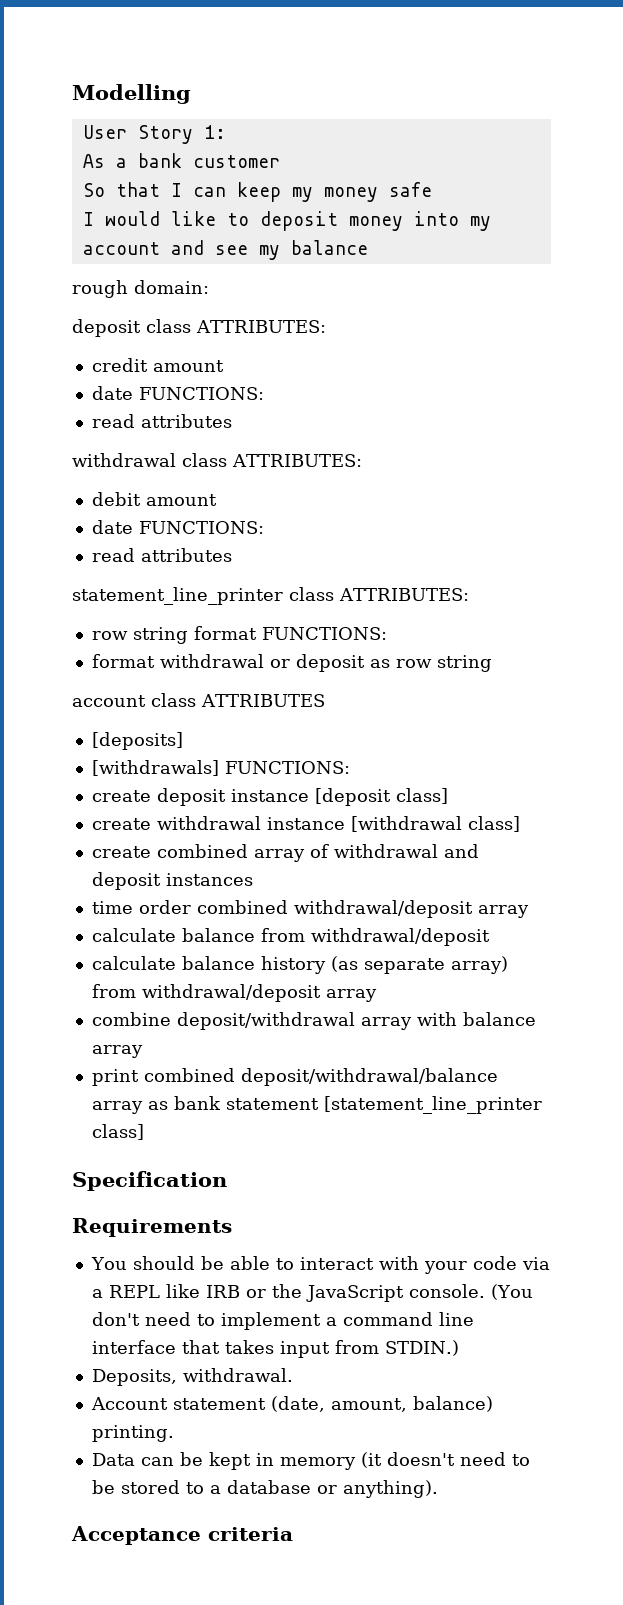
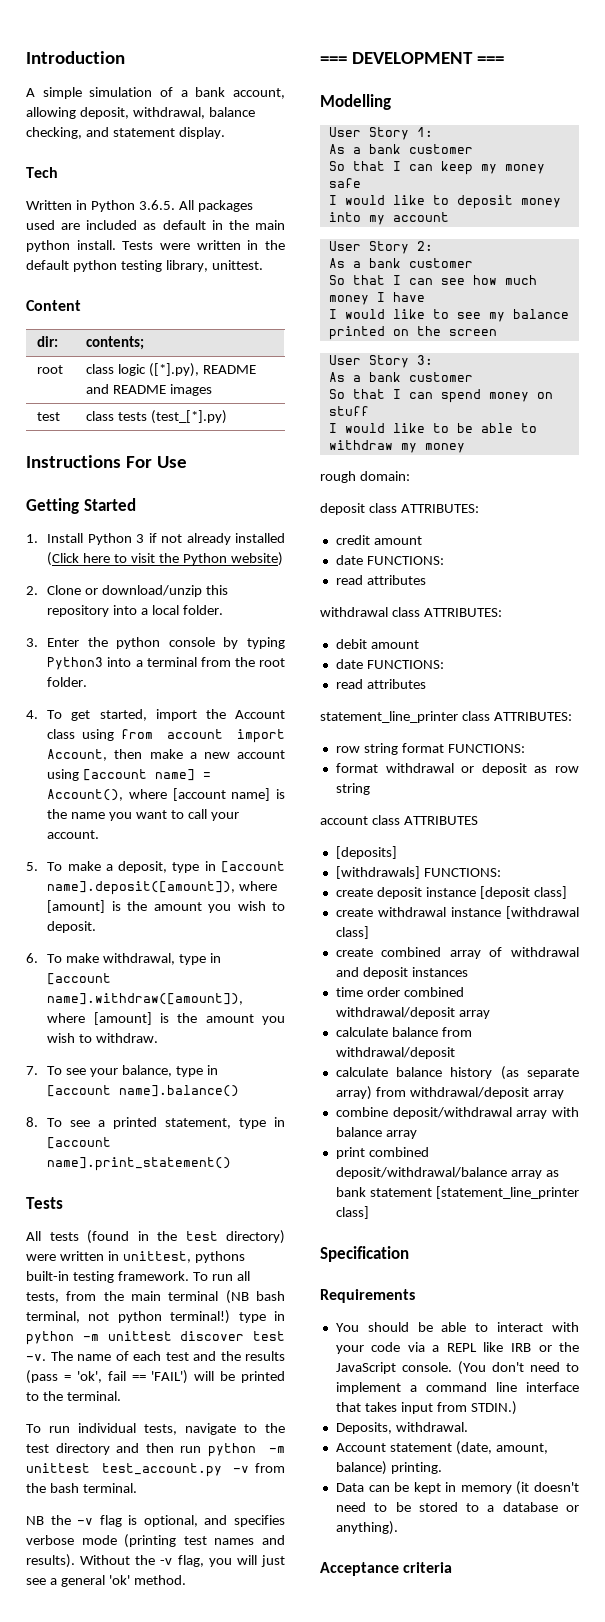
(72, 94) none -> [26,51,125,64] [26,87,285,99] [26,107,255,119] [26,127,225,139] [26,167,58,178] [26,200,253,212] [26,220,285,230] [26,240,285,252] [26,260,263,272] [26,300,81,311] [37,336,59,347] [86,336,145,350] [37,365,64,374] [86,363,256,377] [86,384,212,396] [37,412,61,421] [86,410,227,424] [26,455,187,468] [26,498,136,514] [26,533,285,545] [47,552,283,566] [26,585,228,597] [47,605,223,617] [26,637,285,649] [47,657,285,670] [47,677,88,687] [26,709,285,721] [47,729,285,743] [47,749,285,761] [47,769,212,781] [47,788,285,801] [47,809,239,821] [47,830,100,839] [26,861,285,873] [47,881,278,895] [47,900,285,913] [47,921,97,933] [26,953,221,965] [47,973,112,985] [47,993,244,1005] [47,1012,285,1025] [47,1033,159,1043] [26,1065,218,1077] [47,1085,240,1097] [26,1117,285,1129] [47,1137,112,1149] [47,1157,232,1171] [26,1197,63,1209] [26,1230,285,1244] [26,1251,245,1263] [26,1271,250,1283] [26,1290,285,1304] [26,1310,285,1324] [26,1331,285,1345] [26,1351,285,1361] [26,1370,285,1384] [26,1391,121,1401] [26,1423,285,1435] [26,1443,285,1457] [26,1463,285,1477] [26,1483,137,1493] [26,1515,285,1527] [26,1534,285,1548] [26,1554,285,1568] [26,1575,186,1587] [320,52,504,64] Introduction // A simple simulation of a bank account, allowing deposit, withdrawal, balance checking, and statement display. // Tech // Written in Python 3.6.5. All packages used are included as default in the main python install. Tests were written in the default python testing library, unittest. // Content // dir: | contents; // root | class logic ([*].py), README and README images // test | class tests (test_[*].py) // Instructions For Use // Getting Started // 1. Install Python 3 if not already installed (Click here to visit the Python website) // 2. Clone or download/unzip this repository into a local folder. // 3. Enter the python console by typing Python3 into a terminal from the root folder. // 4. To get started, import the Account class using from account import Account, then make a new account using [account name] = Account(), where [account name] is the name you want to call your account. // 5. To make a deposit, type in [account name].deposit([amount]), where [amount] is the amount you wish to deposit. // 6. To make withdrawal, type in [account name].withdraw([amount]), where [amount] is the amount you wish to withdraw. // 7. To see your balance, type in [account name].balance() // 8. To see a printed statement, type in [account name].print_statement() // Tests // All tests (found in the test directory) were written in unittest, pythons built-in testing framework. To run all tests, from the main terminal (NB bash terminal, not python terminal!) type in python -m unittest discover test -v. The name of each test and the results (pass = 'ok', fail == 'FAIL') will be printed to the terminal. // To run individual tests, navigate to the test directory and then run python -m unittest test_account.py -v from the bash terminal. // NB the -v flag is optional, and specifies verbose mode (printing test names and results). Without the -v flag, you will just see a general 'ok' method. // === DEVELOPMENT === //
[170,240,368,260] and see my balance -> [328,241,433,254] [328,258,473,268] [328,275,537,285] [328,292,425,305] [328,309,569,322] [328,326,497,340] [328,355,433,368] [328,372,473,382] [328,389,553,403] [328,406,369,416] [328,423,537,433] [328,440,465,453] // User Story 2: // As a bank customer // So that I can see how much money I have // I would like to see my balance printed on the screen // User Story 3: // As a bank customer // So that I can spend money on stuff // I would like to be able to withdraw my money

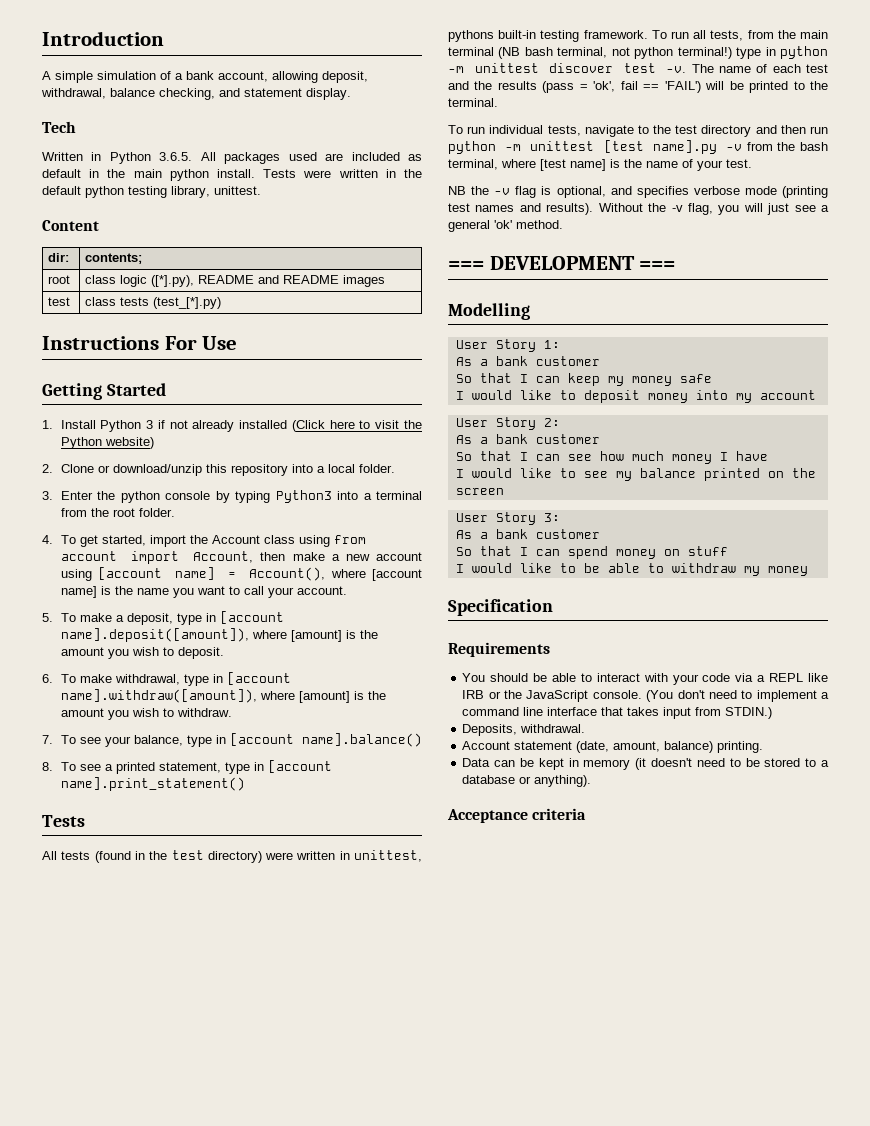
[101,1463,222,1477] test_account.py -> [603,140,717,154] [test name].py
[82,1483,137,1493] terminal. -> [448,159,752,171] terminal, where [test name] is the name of your test.
[320,471,410,483] [320,503,479,515] [335,535,422,545] [335,555,444,565] [335,575,426,585] [320,607,502,617] [335,639,419,649] [335,659,444,669] [335,679,426,689] [320,711,572,723] [335,743,525,755] [335,763,579,775] [335,783,370,795] [320,815,478,825] [335,846,397,859] [335,866,501,879] [335,886,567,899] [335,906,579,919] [335,926,369,939] [335,947,579,959] [335,967,468,979] [335,987,464,997] [335,1007,490,1019] [335,1027,472,1037] [335,1047,455,1059] [335,1066,579,1080] [335,1086,564,1100] [335,1107,579,1119] [335,1127,417,1139] [335,1147,429,1159] [335,1167,559,1179] [335,1186,579,1199] [335,1206,369,1219] // rough domain: // deposit class ATTRIBUTES: // credit amount // date FUNCTIONS: // read attributes // withdrawal class ATTRIBUTES: // debit amount // date FUNCTIONS: // read attributes // statement_line_printer class ATTRIBUTES: // row string format FUNCTIONS: // format withdrawal or deposit as row string // account class ATTRIBUTES // [deposits] // [withdrawals] FUNCTIONS: // create deposit instance [deposit class] // create withdrawal instance [withdrawal class] // create combined array of withdrawal and deposit instances // time order combined withdrawal/deposit array // calculate balance from withdrawal/deposit // calculate balance history (as separate array) from withdrawal/deposit array // combine deposit/withdrawal array with balance array // print combined deposit/withdrawal/balance array as bank statement [statement_line_printer class] -> (808, 571) none

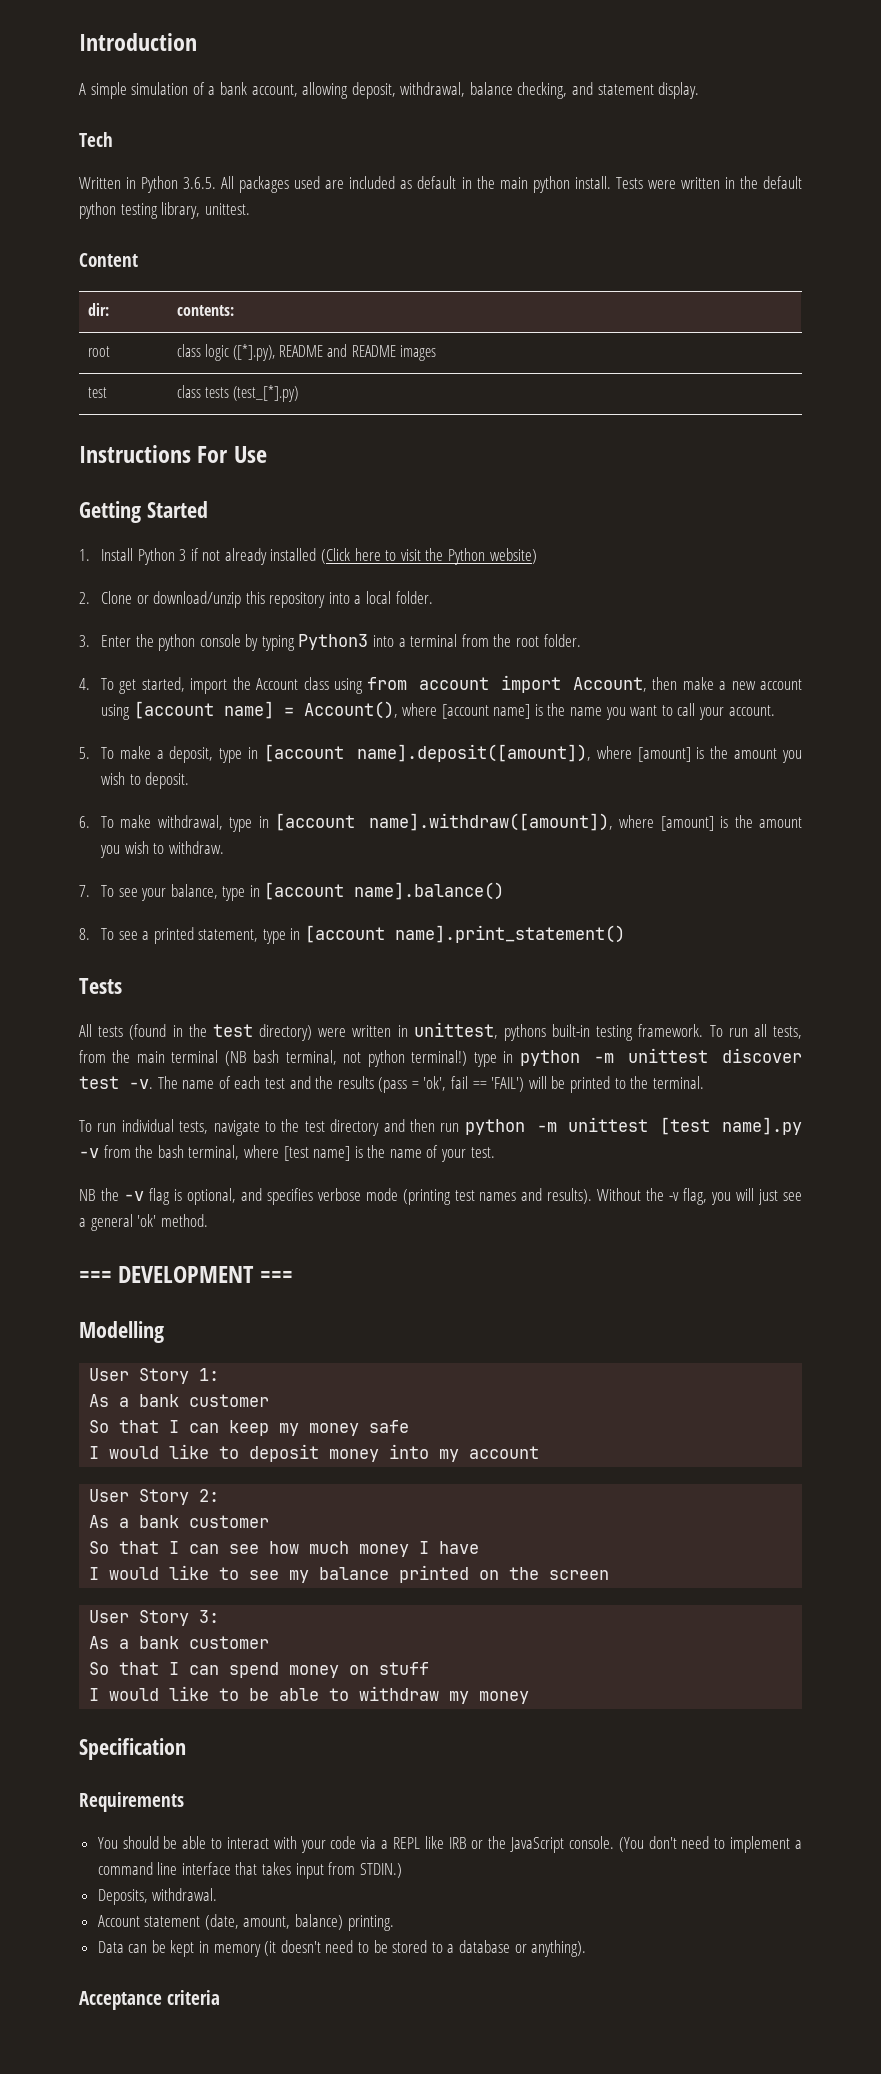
[84,253,142,264] contents; -> [176,305,234,316] contents:

